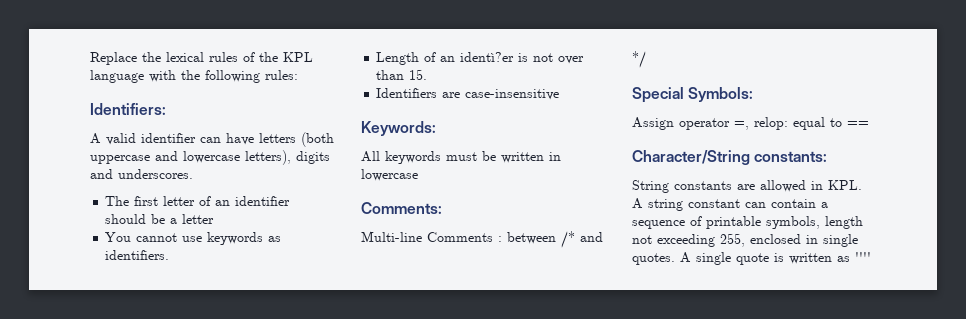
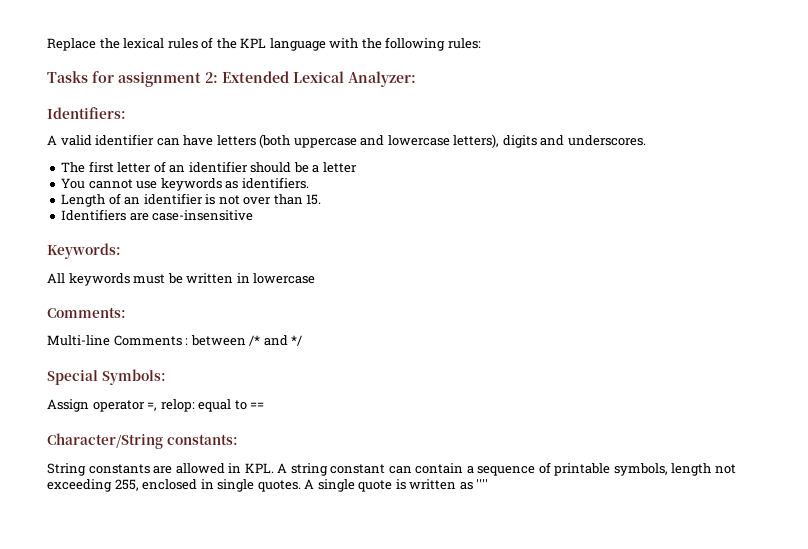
(298, 75) none -> [47,71,416,87] // Tasks for assignment 2: Extended Lexical Analyzer:
[460,52,515,62] identì?er -> [143,193,203,205] identifier

